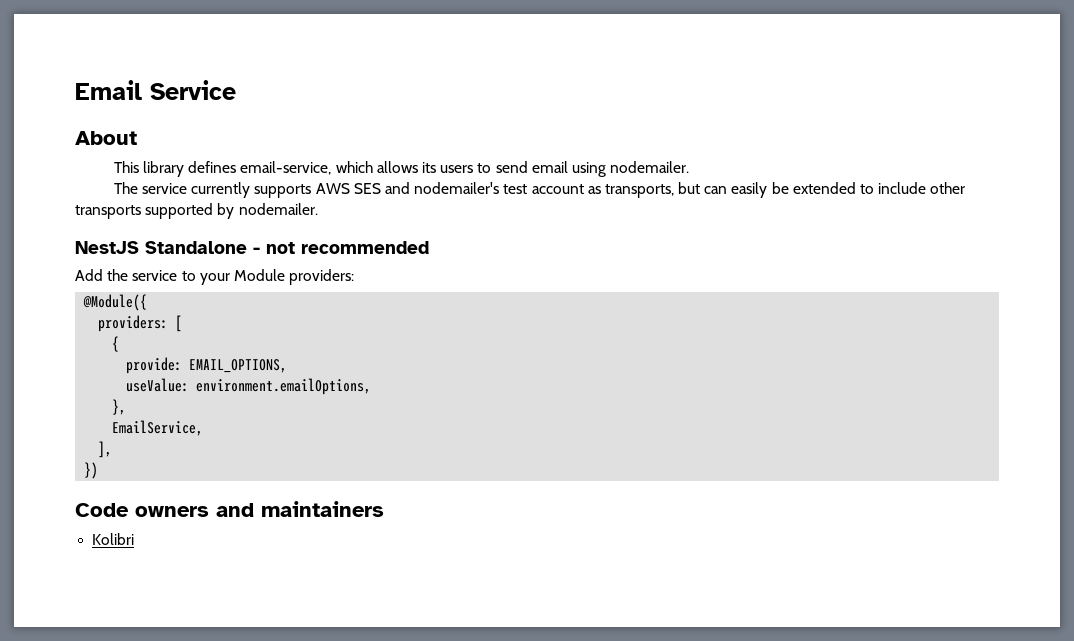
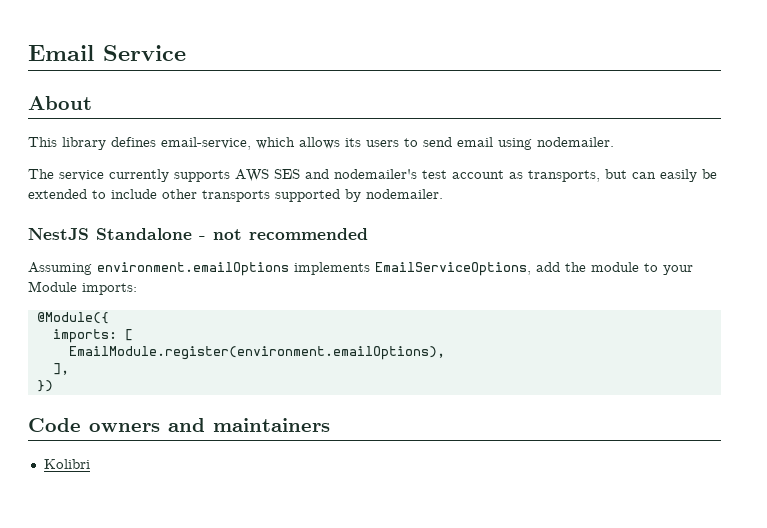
[75,269,178,281] Add the service -> [28,262,639,276] Assuming environment.emailOptions implements EmailServiceOptions, add the module
[289,269,355,285] providers: -> [82,283,137,295] imports:
[98,315,169,332] providers: -> [52,329,117,343] imports:
[112,336,120,352] [126,357,288,374] [126,378,372,395] [112,399,127,415] [112,420,204,436] { // provide: EMAIL_OPTIONS, // useValue: environment.emailOptions, // }, // EmailService, -> [68,346,445,360] EmailModule.register(environment.emailOptions),

